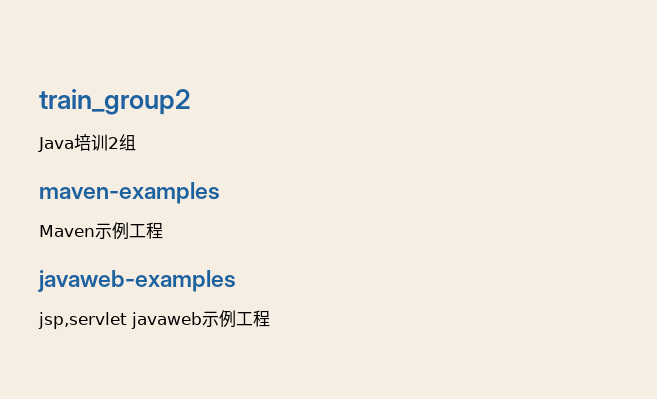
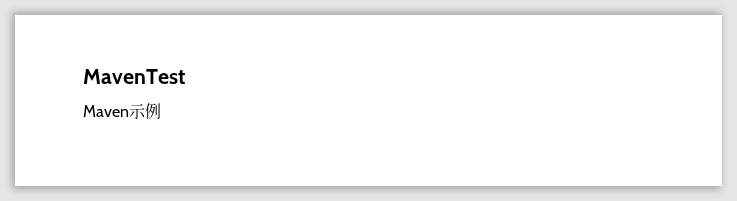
[39,89,191,115] [38,134,136,152] [39,182,220,204] [39,222,163,240] [38,270,236,292] [38,310,270,329] train_group2 // Java培训2组 // maven-examples // Maven示例工程 // javaweb-examples // jsp,servlet javaweb示例工程 -> [83,69,185,84] [83,103,161,119] MavenTest // Maven示例

